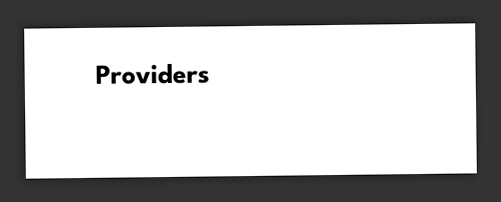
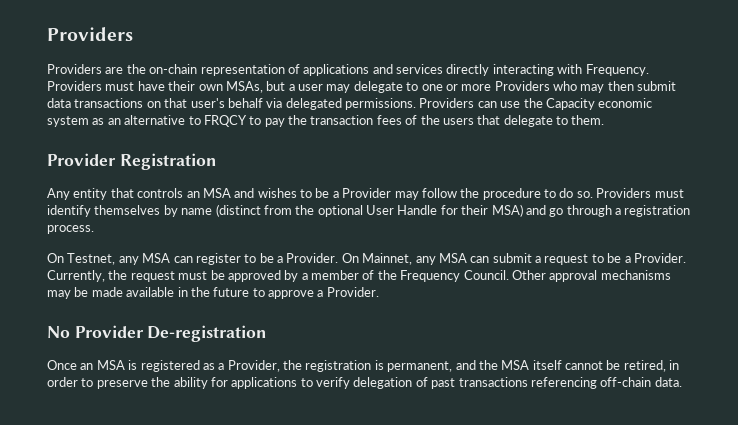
[95,63,210,85] Providers -> [47,27,133,41] [47,64,649,76] [47,81,677,93] [47,98,653,110] [47,115,605,127] [47,153,217,170] [47,188,684,200] [47,204,691,217] [47,225,94,234] [47,253,686,265] [47,270,671,282] [47,287,379,299] [47,325,268,342] [47,360,680,372] [47,377,682,389] Providers // Providers are the on-chain representation of applications and services directly interacting with Frequency. Providers must have their own MSAs, but a user may delegate to one or more Providers who may then submit data transactions on that user's behalf via delegated permissions. Providers can use the Capacity economic system as an alternative to FRQCY to pay the transaction fees of the users that delegate to them. // Provider Registration // Any entity that controls an MSA and wishes to be a Provider may follow the procedure to do so. Providers must identify themselves by name (distinct from the optional User Handle for their MSA) and go through a registration process. // On Testnet, any MSA can register to be a Provider. On Mainnet, any MSA can submit a request to be a Provider. Currently, the request must be approved by a member of the Frequency Council. Other approval mechanisms may be made available in the future to approve a Provider. // No Provider De-registration // Once an MSA is registered as a Provider, the registration is permanent, and the MSA itself cannot be retired, in order to preserve the ability for applications to verify delegation of past transactions referencing off-chain data.

